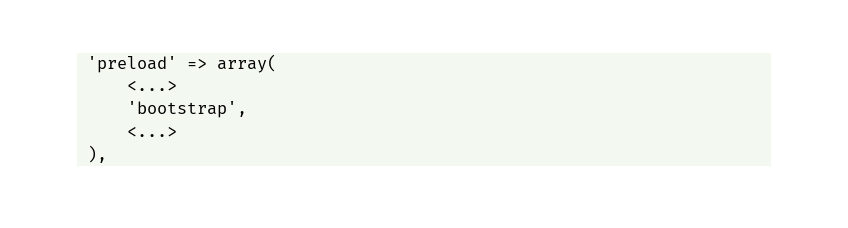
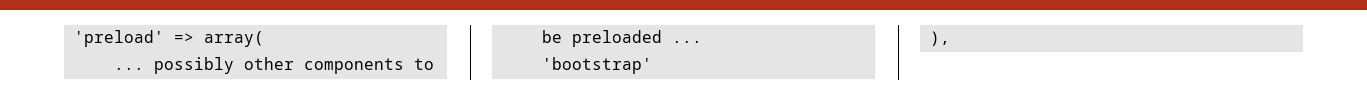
[127,80,178,91] [127,101,248,118] [127,126,178,137] <...> // 'bootstrap', // <...> -> [113,57,434,74] [541,30,702,47] [541,57,652,74] ... possibly other components to be preloaded ... // 'bootstrap'

